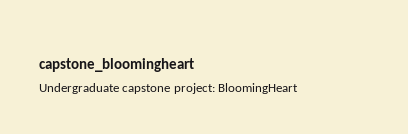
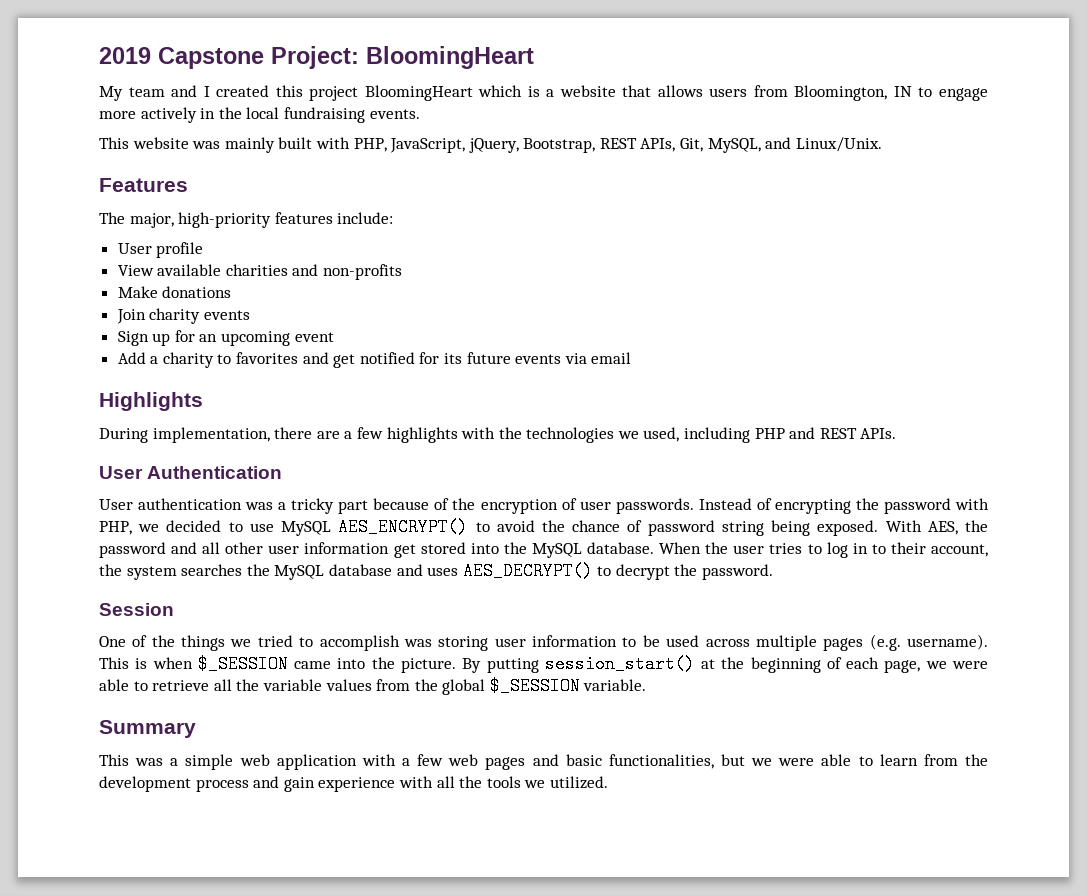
[39,58,194,72] [39,83,299,94] capstone_bloomingheart // Undergraduate capstone project: BloomingHeart -> [99,46,534,69] [99,85,988,101] [99,107,420,123] [99,137,882,153] [99,178,188,192] [99,212,394,228] [117,242,204,258] [117,264,403,280] [117,286,232,298] [116,308,250,324] [117,330,334,346] [117,352,632,368] [99,392,203,411] [99,427,897,443] [99,466,283,479] [99,498,989,514] [99,518,988,536] [99,542,988,558] [99,562,774,580] [99,603,174,616] [99,634,988,651] [99,655,989,673] [99,677,647,695] [99,720,196,738] [99,754,988,770] [99,776,608,792] 2019 Capstone Project: BloomingHeart // My team and I created this project BloomingHeart which is a website that allows users from Bloomington, IN to engage more actively in the local fundraising events. // This website was mainly built with PHP, JavaScript, jQuery, Bootstrap, REST APIs, Git, MySQL, and Linux/Unix. // Features // The major, high-priority features include: // User profile // View available charities and non-profits // Make donations // Join charity events // Sign up for an upcoming event // Add a charity to favorites and get notified for its future events via email // Highlights // During implementation, there are a few highlights with the technologies we used, including PHP and REST APIs. // User Authentication // User authentication was a tricky part because of the encryption of user passwords. Instead of encrypting the password with PHP, we decided to use MySQL AES_ENCRYPT() to avoid the chance of password string being exposed. With AES, the password and all other user information get stored into the MySQL database. When the user tries to log in to their account, the system searches the MySQL database and uses AES_DECRYPT() to decrypt the password. // Session // One of the things we tried to accomplish was storing user information to be used across multiple pages (e.g. username). This is when $_SESSION came into the picture. By putting session_start() at the beginning of each page, we were able to retrieve all the variable values from the global $_SESSION variable. // Summary // This was a simple web application with a few web pages and basic functionalities, but we were able to learn from the development process and gain experience with all the tools we utilized.

